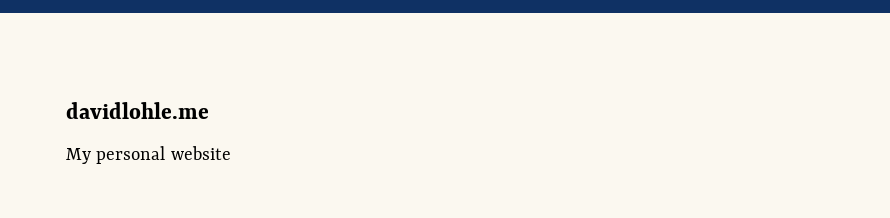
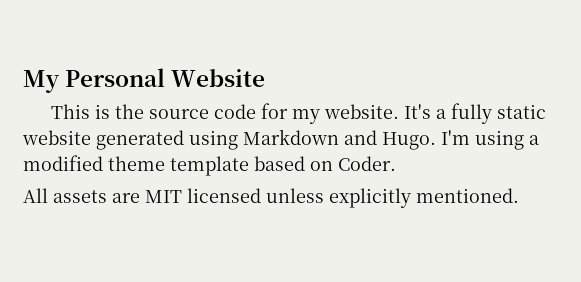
[66,102,209,119] [66,146,231,164] davidlohle.me // My personal website -> [23,68,266,93] [51,103,547,124] [22,129,539,150] [23,155,396,176] [23,188,519,208] My Personal Website // This is the source code for my website. It's a fully static website generated using Markdown and Hugo. I'm using a modified theme template based on Coder. // All assets are MIT licensed unless explicitly mentioned.

